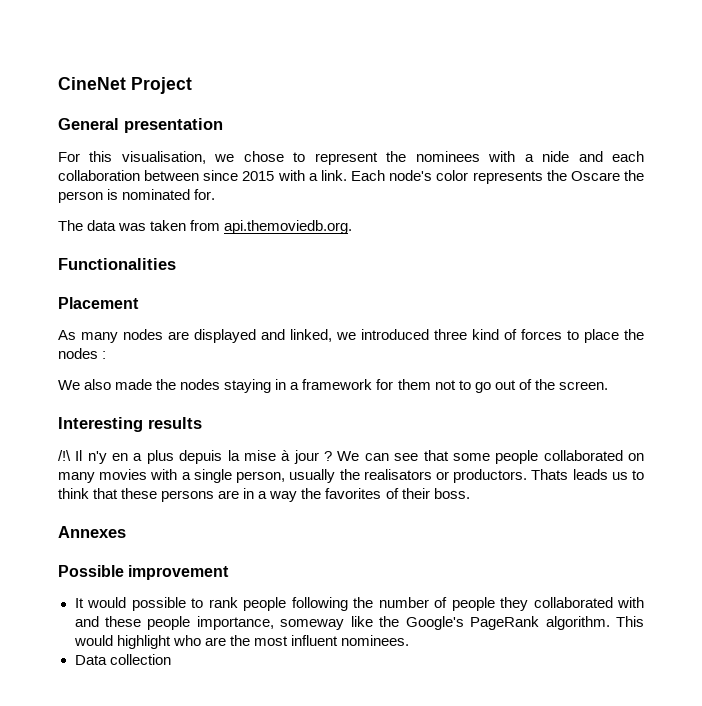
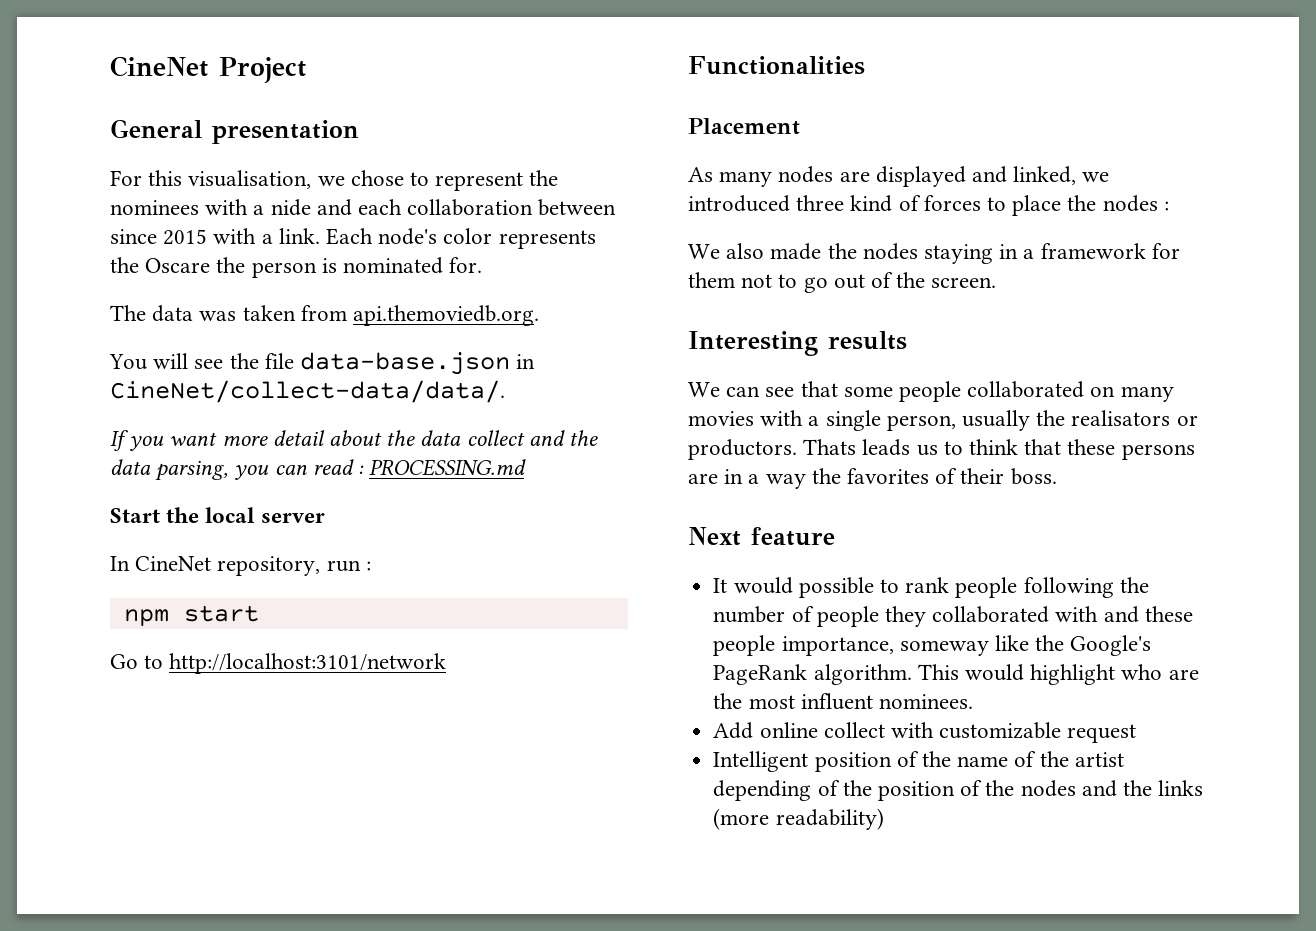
(353, 227) none -> [109,352,536,375] [110,380,505,403] [110,430,599,451] [110,459,527,481] [110,507,325,523] [110,556,371,576] [123,605,259,626] [110,653,447,674] // You will see the file data-base.json in CineNet/collect-data/data/. // If you want more detail about the data collect and the data parsing, you can read : PROCESSING.md // Start the local server // In CineNet repository, run : // npm start // Go to http://localhost:3101/network
[58,450,333,464] /!\ Il n'y en a plus depuis la mise à jour ? -> (907, 340) none
[58,526,126,538] [58,565,230,580] Annexes // Possible improvement -> [688,527,835,546] Next feature
[74,654,171,665] Data collection -> [713,722,1137,743] [713,751,1124,772] [713,780,1204,801] [713,808,884,830] Add online collect with customizable request // Intelligent position of the name of the artist depending of the position of the nodes and the links (more readability)

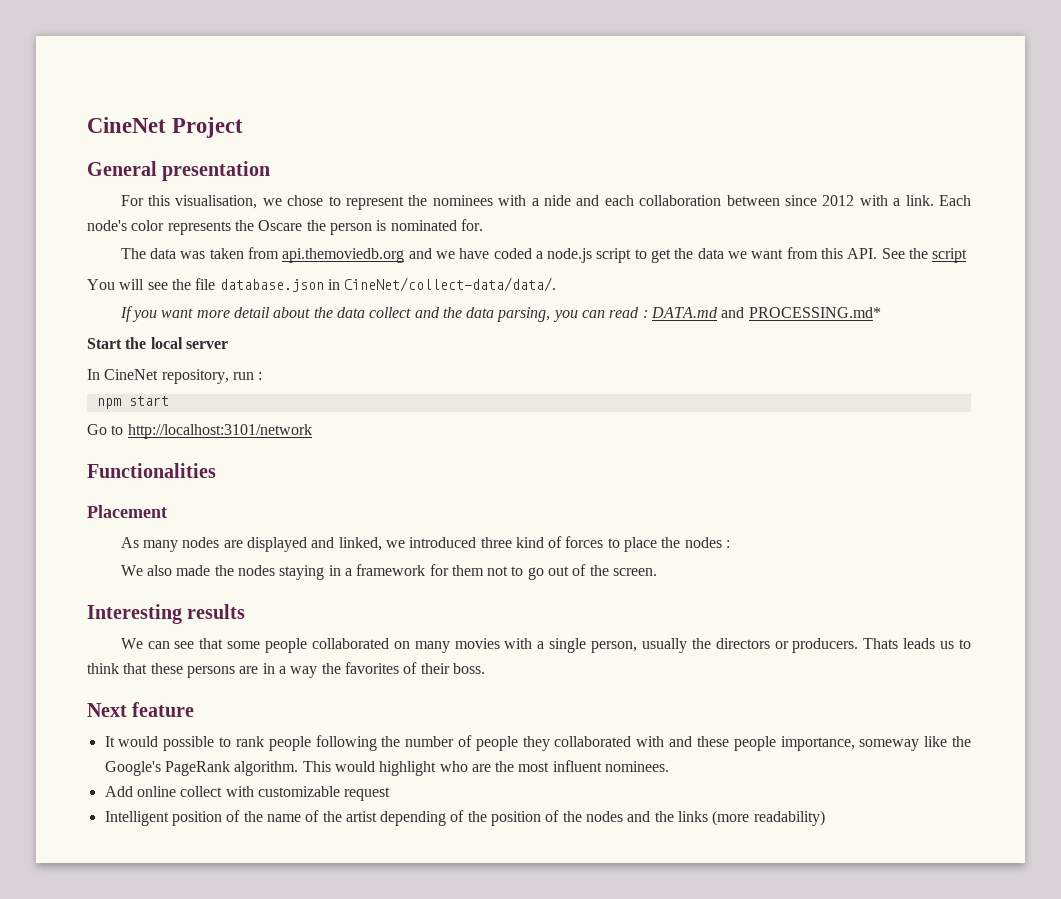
[163,229,208,245] 2015 -> [822,195,855,206] 2012
[353,305,540,326] api.themoviedb.org. -> [282,247,968,263] api.themoviedb.org and we have coded a node.js script to get the data we want from this API. See the script
[300,352,511,375] data-base.json -> [219,279,324,292] database.json
[369,459,527,476] PROCESSING.md -> [651,307,881,318] DATA.md and PROCESSING.md*
[1071,410,1198,426] [688,439,797,460] realisators or productors. -> [715,638,859,653] directors or producers.

